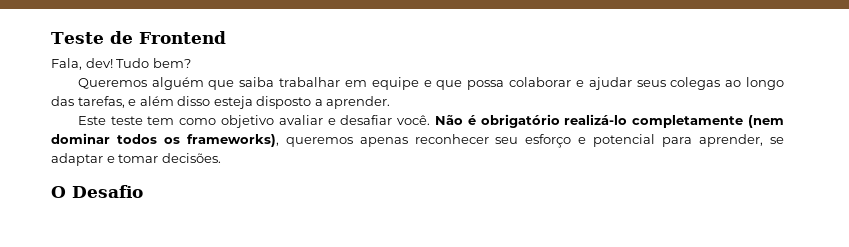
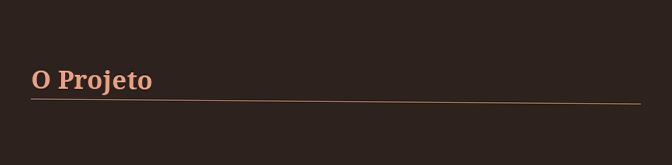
[51,31,226,44] [51,58,191,70] [77,77,784,90] [51,96,391,109] [77,114,785,128] [51,133,784,148] [51,153,221,166] [51,185,143,198] Teste de Frontend // Fala, dev! Tudo bem? // Queremos alguém que saiba trabalhar em equipe e que possa colaborar e ajudar seus colegas ao longo das tarefas, e além disso esteja disposto a aprender. // Este teste tem como objetivo avaliar e desafiar você. Não é obrigatório realizá-lo completamente (nem dominar todos os frameworks), queremos apenas reconhecer seu esforço e potencial para aprender, se adaptar e tomar decisões. // O Desafio -> [30,69,154,96] O Projeto

